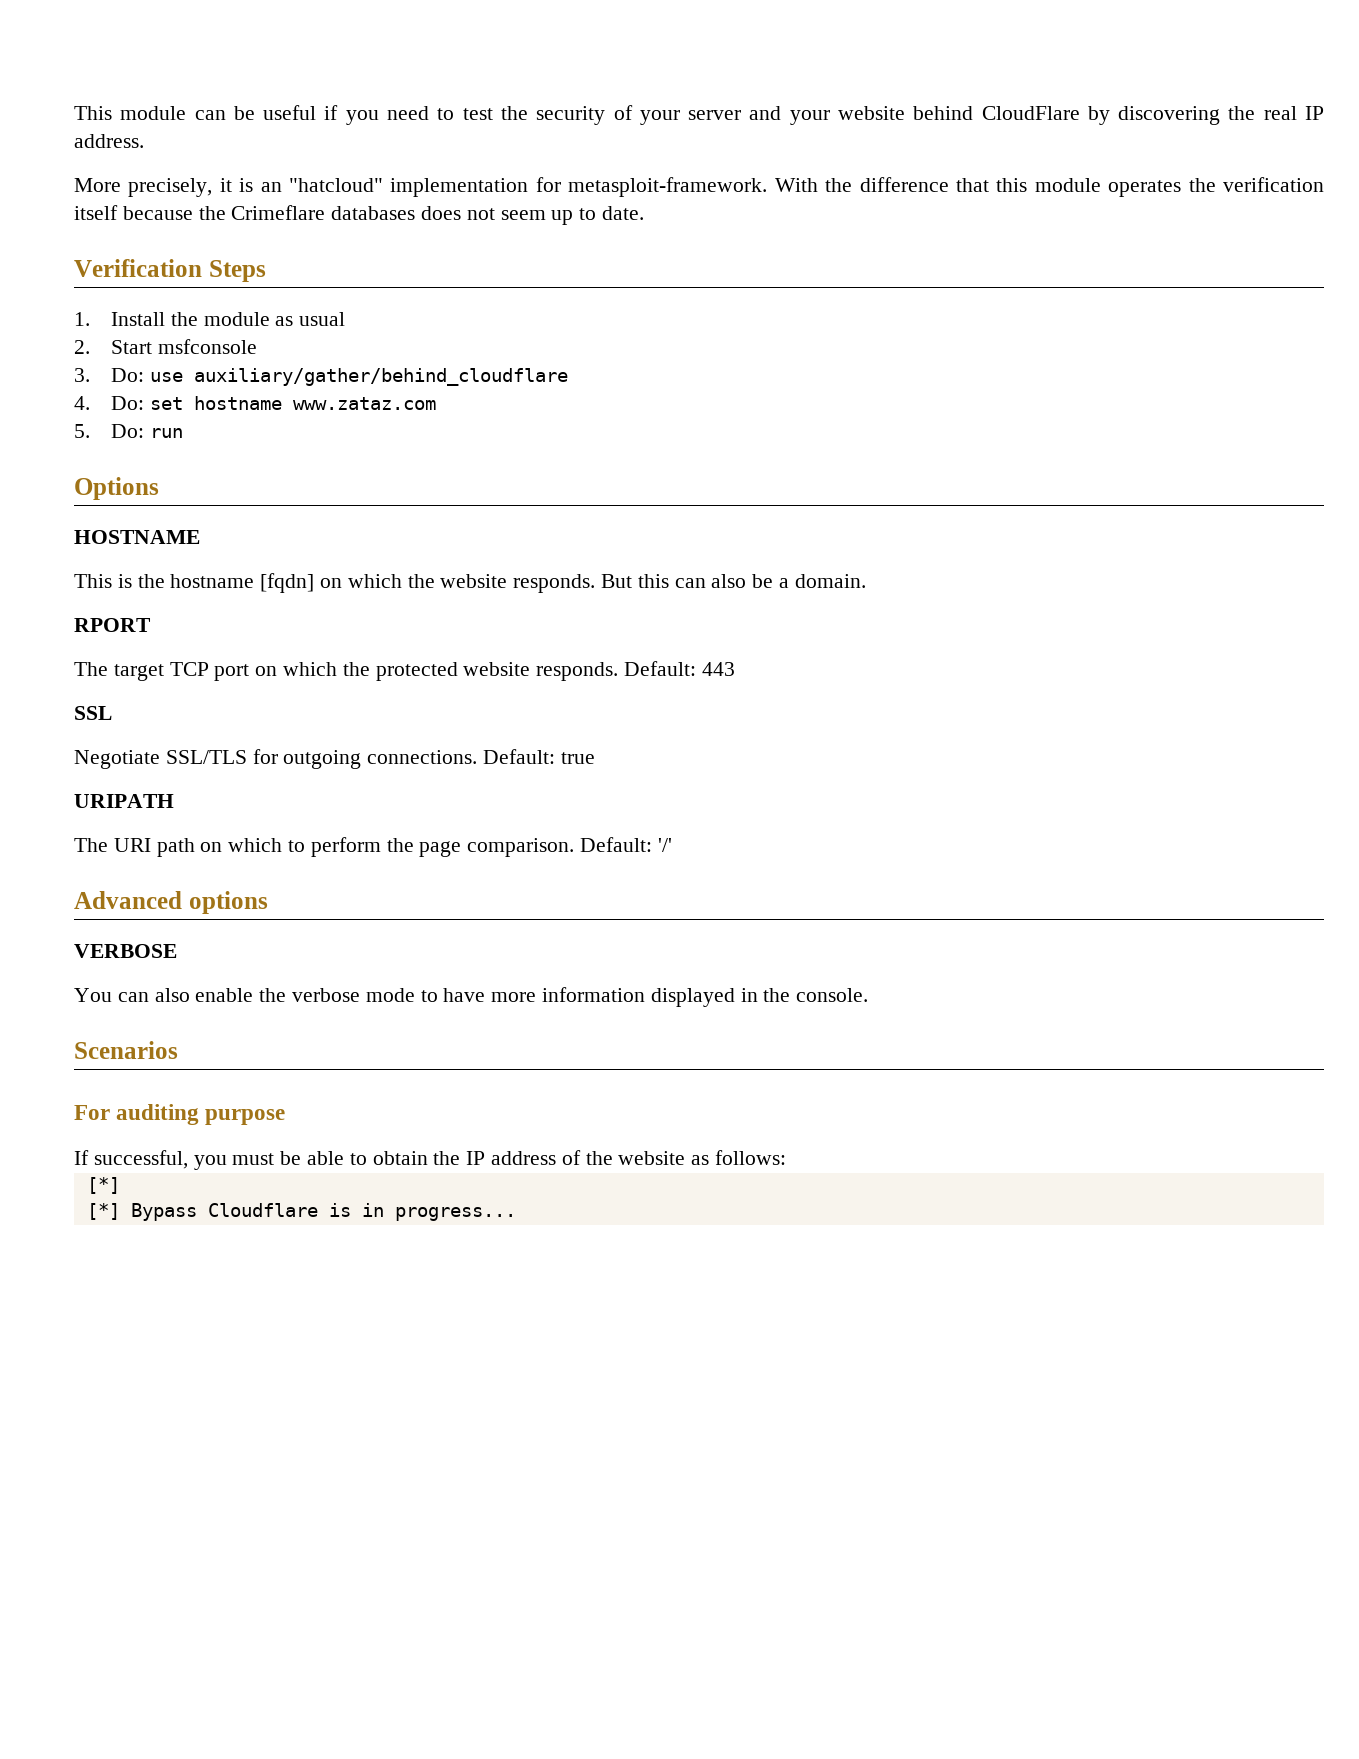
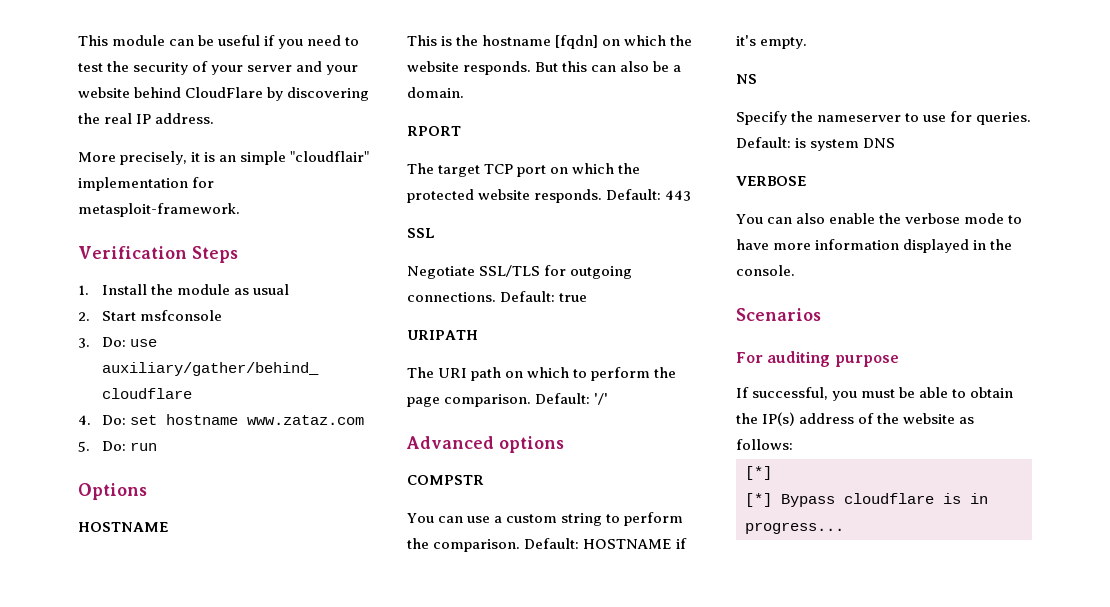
[289,178,384,192] "hatcloud" -> [240,151,370,165] simple "cloudflair"
[774,177,1324,197] [74,205,645,225] With the difference that this module operates the verification itself because the Crimeflare databases does not seem up to date. -> (240, 210) none
(268, 902) none -> [407,475,484,485] [407,512,684,526] [407,538,688,552] [736,35,808,49] [736,74,757,84] [736,111,1032,125] [736,137,896,151] // COMPSTR // You can use a custom string to perform the comparison. Default: HOSTNAME if it's empty. // NS // Specify the nameserver to use for queries. Default: is system DNS
[466,1151,486,1165] IP -> [762,412,796,426] IP(s)
[207,1203,318,1217] Cloudflare -> [844,493,934,504] cloudflare

